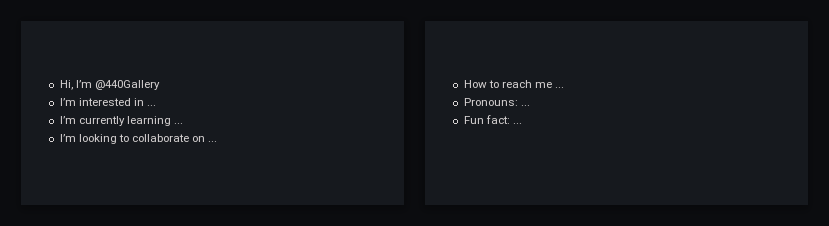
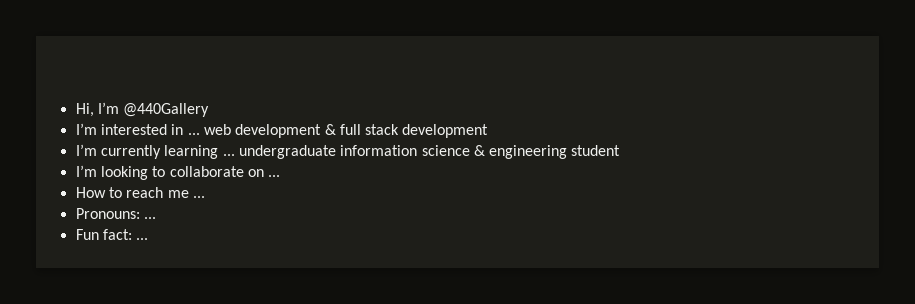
[59,116,183,126] // I’m currently learning ... -> [203,124,489,138] [75,144,621,159] web development & full stack development // I’m currently learning ... undergraduate information science & engineering student

